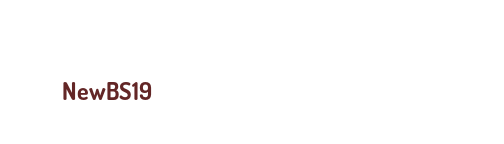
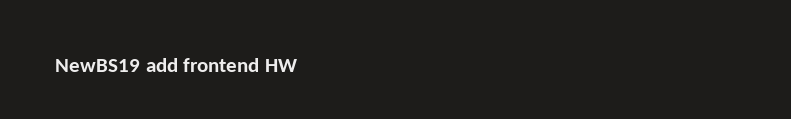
(152, 91) none -> [145,58,297,72] add frontend HW

